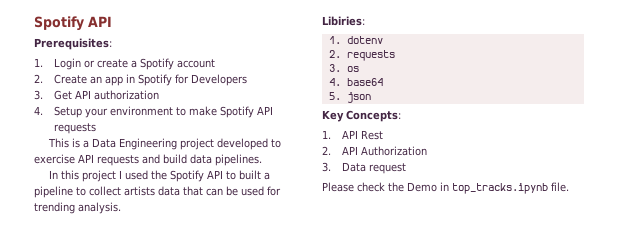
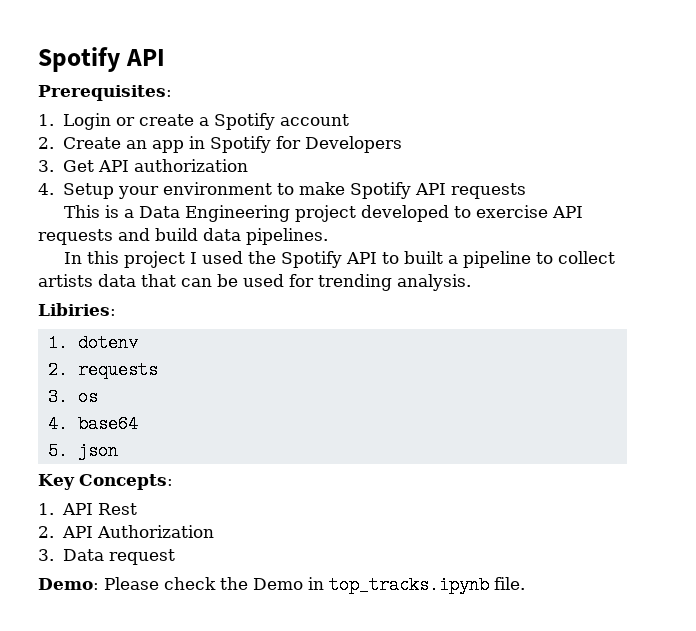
(407, 168) none -> [38,578,99,590] Demo:

